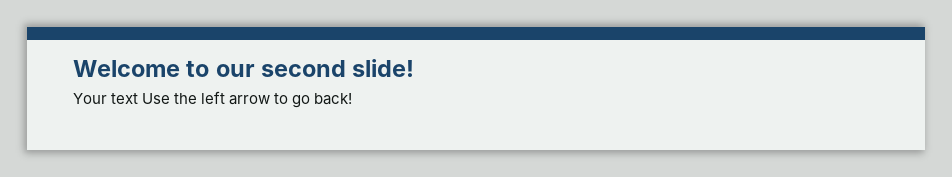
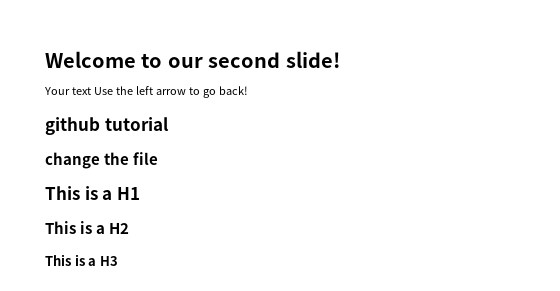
(353, 99) none -> [45,117,168,135] [45,152,159,169] [45,186,140,200] [45,221,130,234] [45,254,118,266] // github tutorial // change the file // This is a H1 // This is a H2 // This is a H3

